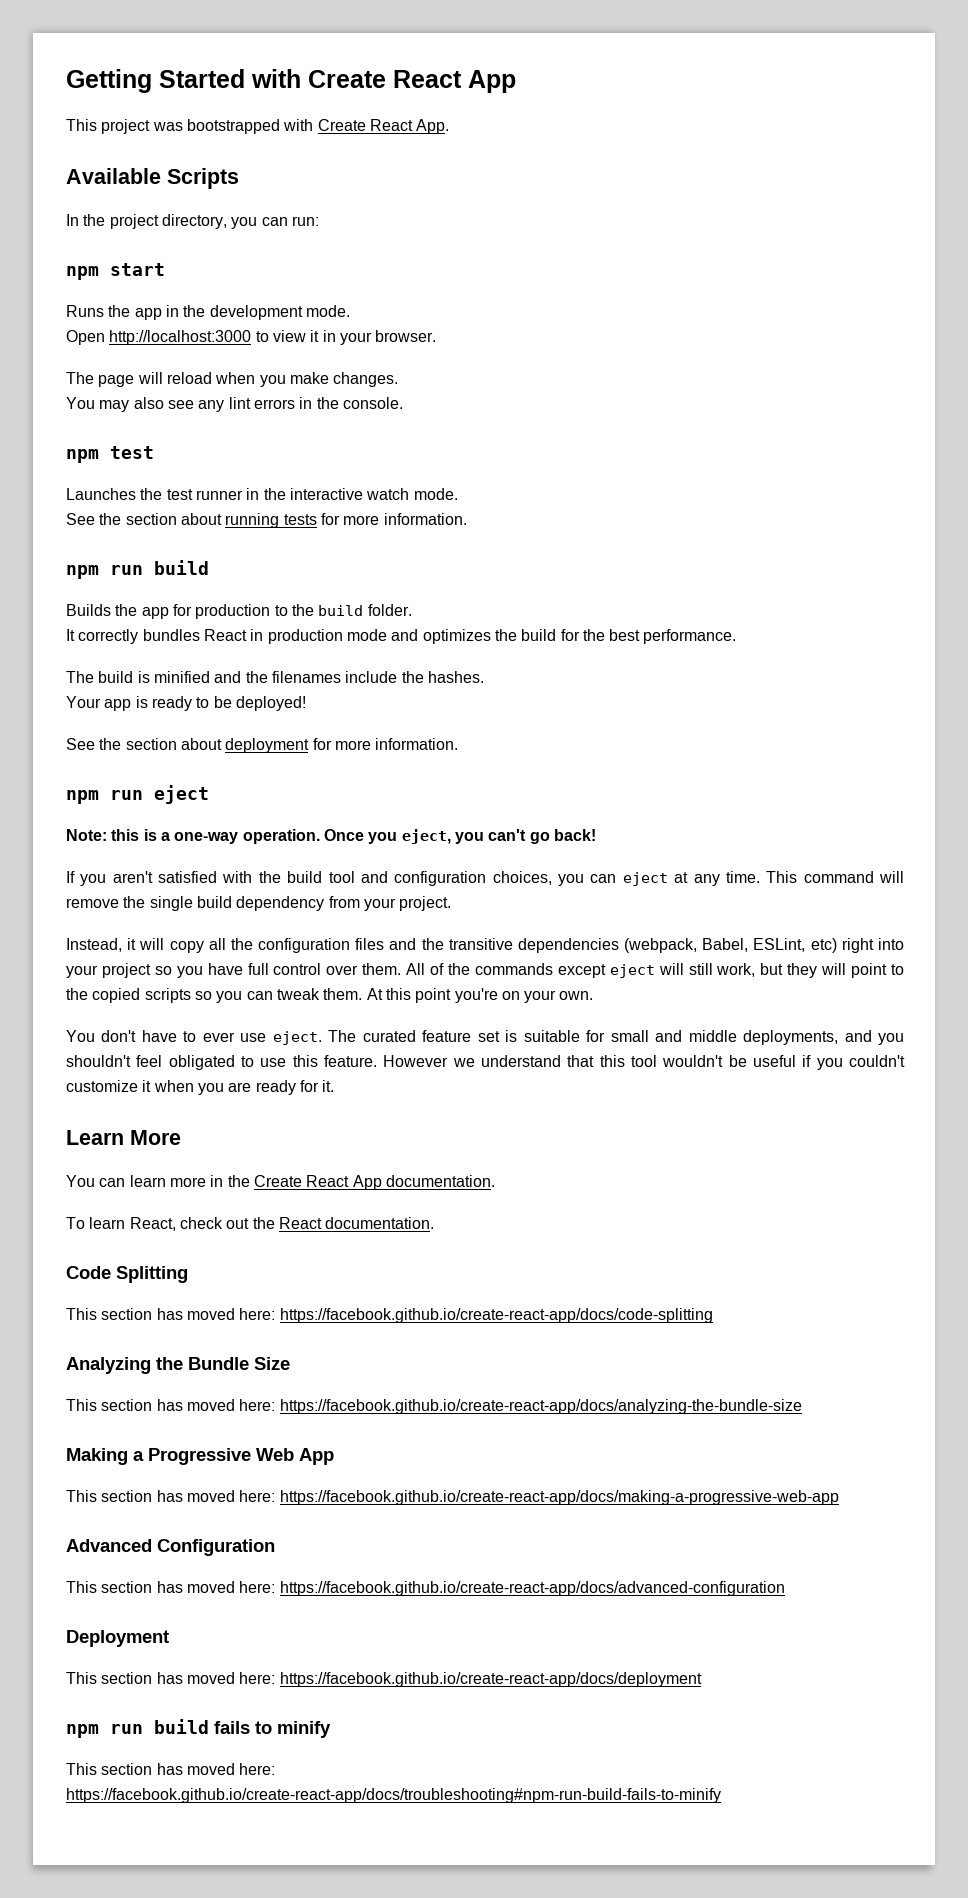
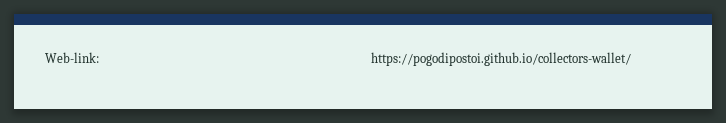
[66,69,516,93] [66,119,450,134] [66,168,239,189] [66,214,319,229] [66,263,165,280] [66,305,350,320] [66,330,437,345] [66,372,399,387] [66,397,403,412] [66,446,154,463] [66,488,458,500] [66,513,467,528] [66,560,209,579] [66,604,412,619] [66,629,737,644] [66,671,484,683] [66,696,306,711] [66,738,459,753] [66,785,209,804] [66,829,596,844] [66,871,904,886] [66,896,452,911] [66,938,904,953] [66,963,904,978] [66,988,594,1003] [66,1030,905,1045] [66,1055,906,1070] [66,1080,335,1095] [66,1130,181,1145] [66,1175,495,1190] [66,1217,435,1231] [66,1266,188,1283] [66,1308,713,1323] [66,1357,290,1374] [66,1399,802,1414] [66,1448,334,1465] [66,1490,839,1505] [66,1539,275,1556] [66,1581,785,1596] [66,1630,169,1647] [66,1672,702,1687] [66,1719,331,1738] [66,1763,276,1775] [66,1788,721,1803] Getting Started with Create React App // This project was bootstrapped with Create React App. // Available Scripts // In the project directory, you can run: // npm start // Runs the app in the development mode. // Open http://localhost:3000 to view it in your browser. // The page will reload when you make changes. // You may also see any lint errors in the console. // npm test // Launches the test runner in the interactive watch mode. // See the section about running tests for more information. // npm run build // Builds the app for production to the build folder. // It correctly bundles React in production mode and optimizes the build for the best performance. // The build is minified and the filenames include the hashes. // Your app is ready to be deployed! // See the section about deployment for more information. // npm run eject // Note: this is a one-way operation. Once you eject, you can't go back! // If you aren't satisfied with the build tool and configuration choices, you can eject at any time. This command will remove the single build dependency from your project. // Instead, it will copy all the configuration files and the transitive dependencies (webpack, Babel, ESLint, etc) right into your project so you have full control over them. All of the commands except eject will still work, but they will point to the copied scripts so you can tweak them. At this point you're on your own. // You don't have to ever use eject. The curated feature set is suitable for small and middle deployments, and you shouldn't feel obligated to use this feature. However we understand that this tool wouldn't be useful if you couldn't customize it when you are ready for it. // Learn More // You can learn more in the Create React App documentation. // To learn React, check out the React documentation. // Code Splitting // This section has moved here: https://facebook.github.io/create-react-app/docs/code-splitting // Analyzing the Bundle Size // This section has moved here: https://facebook.github.io/create-react-app/docs/analyzing-the-bundle-size // Making a Progressive Web App // This section has moved here: https://facebook.github.io/create-react-app/docs/making-a-progressive-web-app // Advanced Configuration // This section has moved here: https://facebook.github.io/create-react-app/docs/advanced-configuration // Deployment // This section has moved here: https://facebook.github.io/create-react-app/docs/deployment // npm run build fails to minify // This section has moved here: https://facebook.github.io/create-react-app/docs/troubleshooting#npm-run-build-fails-to-minify -> [45,52,631,66] Web-link: https://pogodipostoi.github.io/collectors-wallet/

